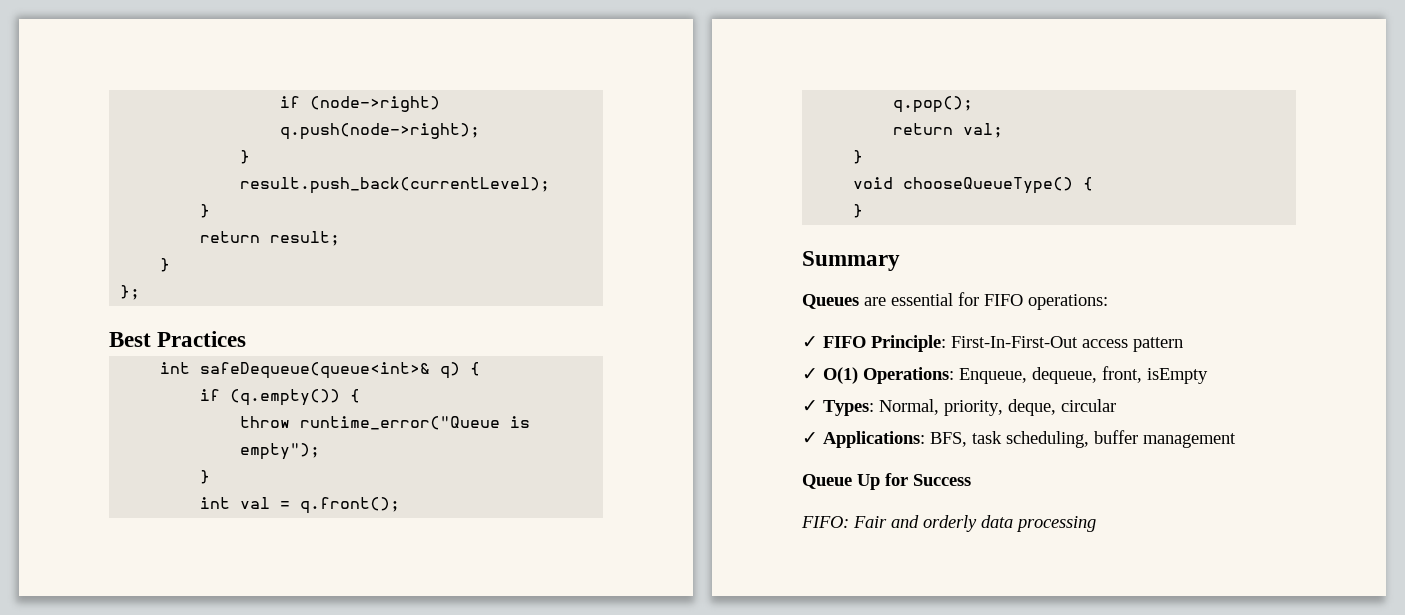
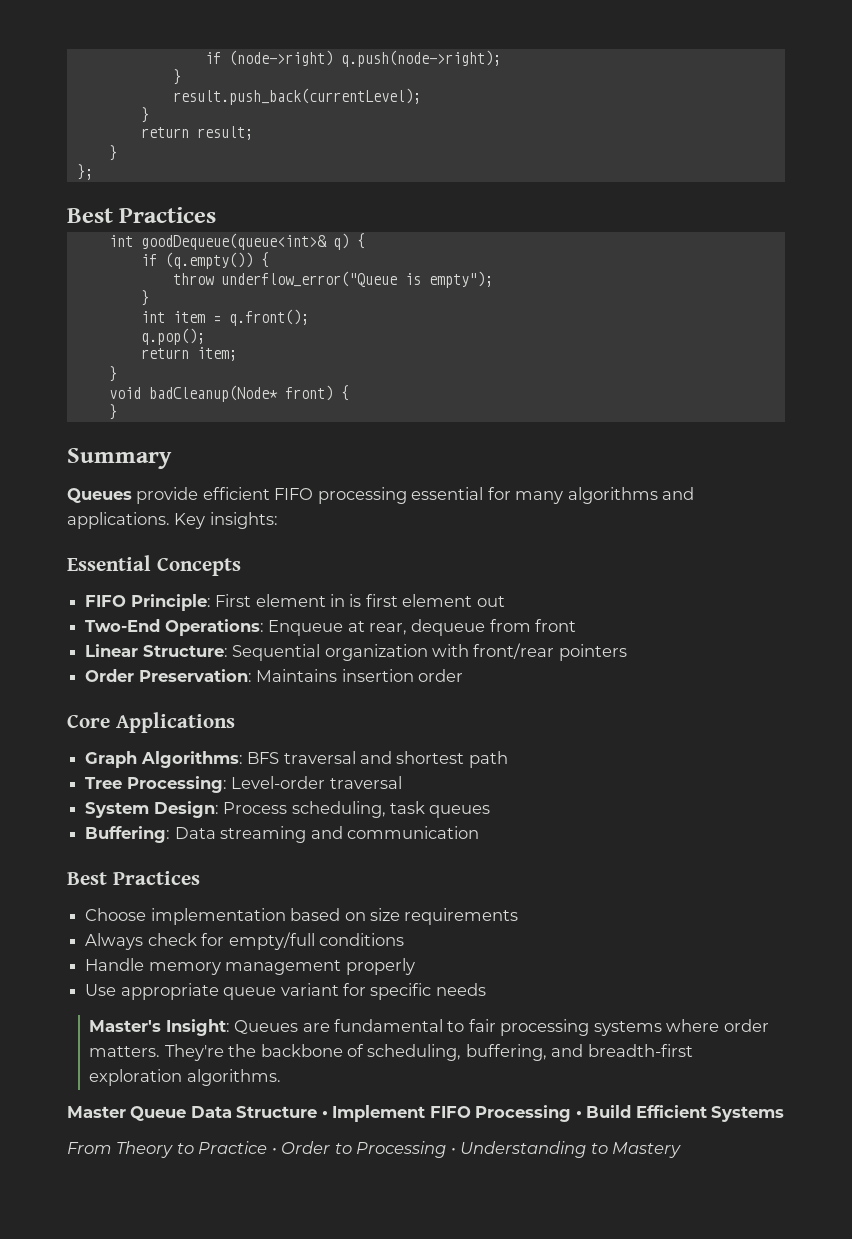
[200,362,431,379] safeDequeue(queue<int>& -> [140,233,327,250] goodDequeue(queue<int>&
[300,416,501,430] runtime_error("Queue -> [220,271,397,287] underflow_error("Queue
[240,497,271,509] val -> [172,311,205,323] item
[963,123,1004,138] val; -> [196,347,237,361] item;
[903,177,1074,194] chooseQueueType() -> [148,385,333,402] badCleanup(Node* front)
[864,292,1108,310] [802,335,1183,352] [802,366,1208,384] [802,399,1116,416] [802,430,1236,448] [802,473,971,490] [801,515,1096,532] are essential for FIFO operations: // ✓ FIFO Principle: First-In-First-Out access pattern // ✓ O(1) Operations: Enqueue, dequeue, front, isEmpty // ✓ Types: Normal, priority, deque, circular // ✓ Applications: BFS, task scheduling, buffer management // Queue Up for Success // FIFO: Fair and orderly data processing -> [136,487,695,504] [67,512,278,529] [67,555,241,576] [85,594,505,611] [85,619,577,636] [85,643,627,661] [85,669,463,682] [67,712,235,733] [85,751,508,768] [85,776,402,793] [85,801,491,818] [85,826,479,843] [67,871,200,885] [85,908,519,925] [85,932,404,950] [85,958,415,975] [85,983,486,1000] [89,1019,769,1036] [89,1044,693,1061] [89,1069,281,1086] [67,1105,785,1122] [67,1141,682,1158] provide efficient FIFO processing essential for many algorithms and applications. Key insights: // Essential Concepts // FIFO Principle: First element in is first element out // Two-End Operations: Enqueue at rear, dequeue from front // Linear Structure: Sequential organization with front/rear pointers // Order Preservation: Maintains insertion order // Core Applications // Graph Algorithms: BFS traversal and shortest path // Tree Processing: Level-order traversal // System Design: Process scheduling, task queues // Buffering: Data streaming and communication // Best Practices // Choose implementation based on size requirements // Always check for empty/full conditions // Handle memory management properly // Use appropriate queue variant for specific needs // Master's Insight: Queues are fundamental to fair processing systems where order matters. They're the backbone of scheduling, buffering, and breadth-first exploration algorithms. // Master Queue Data Structure • Implement FIFO Processing • Build Efficient Systems // From Theory to Practice • Order to Processing • Understanding to Mastery

